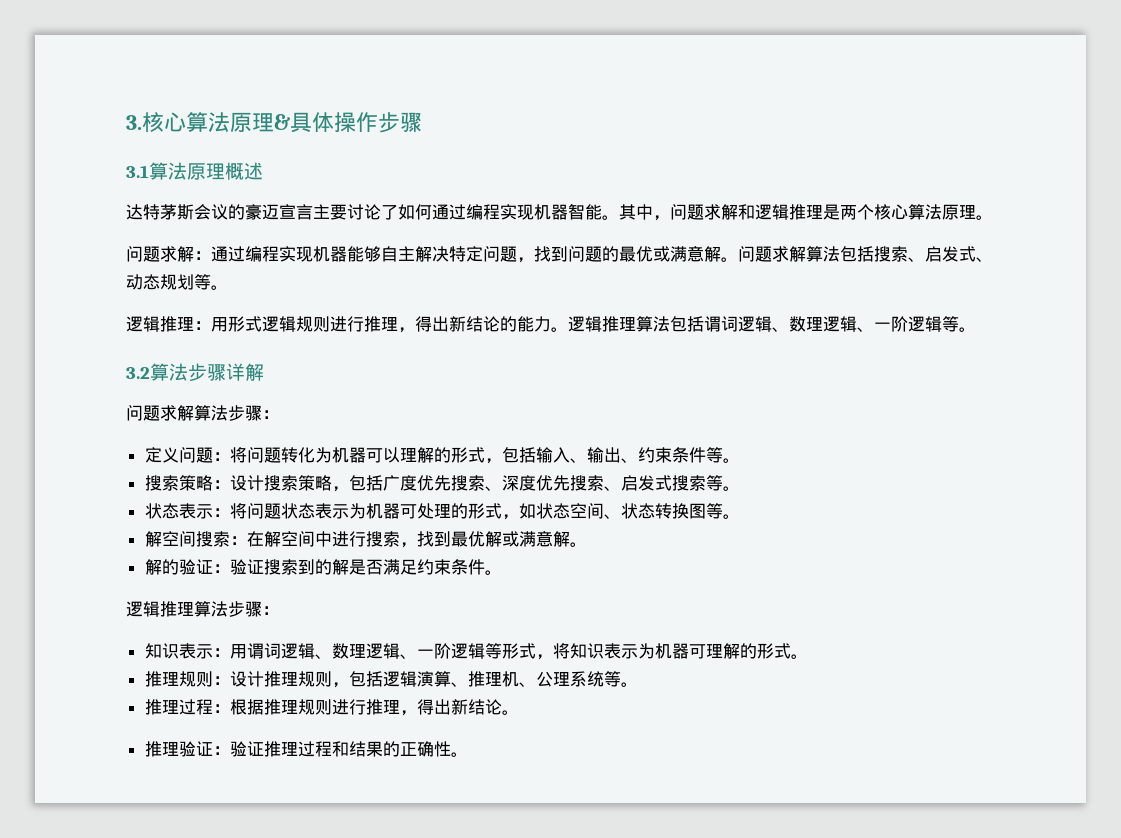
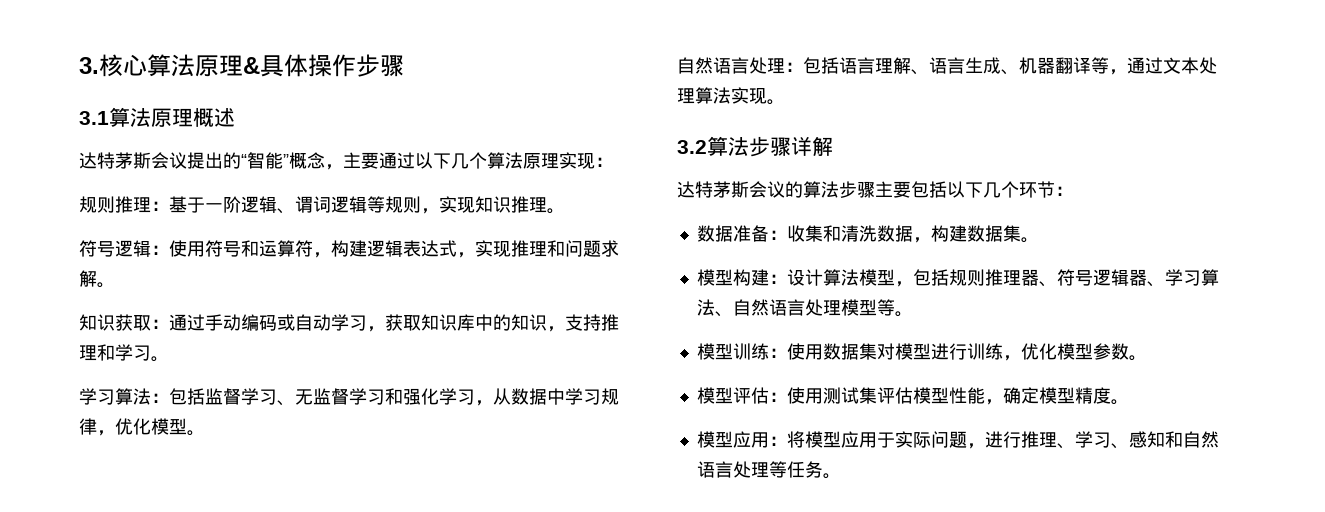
[228,203,993,221] [126,246,993,263] [126,274,228,290] [126,316,959,333] 的豪迈宣言主要讨论了如何通过编程实现机器智能。其中，问题求解和逻辑推理是两个核心算法原理。 // 问题求解：通过编程实现机器能够自主解决特定问题，找到问题的最优或满意解。问题求解算法包括搜索、启发式、动态规划等。 // 逻辑推理：用形式逻辑规则进行推理，得出新结论的能力。逻辑推理算法包括谓词逻辑、数理逻辑、一阶逻辑等 -> [187,152,613,170] [79,196,565,214] [79,240,619,258] [79,270,115,288] [79,314,619,332] [79,344,169,362] [79,388,619,406] [79,418,205,436] [677,57,1217,75] [677,87,767,104] 提出的“智能”概念，主要通过以下几个算法原理实现： // 规则推理：基于一阶逻辑、谓词逻辑等规则，实现知识推理。 // 符号逻辑：使用符号和运算符，构建逻辑表达式，实现推理和问题求解。 // 知识获取：通过手动编码或自动学习，获取知识库中的知识，支持推理和学习。 // 学习算法：包括监督学习、无监督学习和强化学习，从数据中学习规律，优化模型。 // 自然语言处理：包括语言理解、语言生成、机器翻译等，通过文本处理算法实现
[126,405,279,421] [144,447,740,464] [144,475,740,492] [144,503,740,520] [144,531,587,548] [144,559,502,575] [126,601,279,617] [144,643,808,660] [144,671,638,688] [144,699,519,716] [144,741,451,757] 问题求解算法步骤： // 定义问题：将问题转化为机器可以理解的形式，包括输入、输出、约束条件等。 // 搜索策略：设计搜索策略，包括广度优先搜索、深度优先搜索、启发式搜索等。 // 状态表示：将问题状态表示为机器可处理的形式，如状态空间、状态转换图等。 // 解空间搜索：在解空间中进行搜索，找到最优解或满意解。 // 解的验证：验证搜索到的解是否满足约束条件。 // 逻辑推理算法步骤： // 知识表示：用谓词逻辑、数理逻辑、一阶逻辑等形式，将知识表示为机器可理解的形式。 // 推理规则：设计推理规则，包括逻辑演算、推理机、公理系统等。 // 推理过程：根据推理规则进行推理，得出新结论。 // 推理验证：验证推理过程和结果的正确性 -> [677,181,1073,198] [696,225,1039,243] [696,269,1219,287] [696,299,913,317] [696,343,1147,361] [696,387,1129,405] [696,431,1219,449] [696,461,823,478] 达特茅斯会议的算法步骤主要包括以下几个环节： // 数据准备：收集和清洗数据，构建数据集。 // 模型构建：设计算法模型，包括规则推理器、符号逻辑器、学习算法、自然语言处理模型等。 // 模型训练：使用数据集对模型进行训练，优化模型参数。 // 模型评估：使用测试集评估模型性能，确定模型精度。 // 模型应用：将模型应用于实际问题，进行推理、学习、感知和自然语言处理等任务

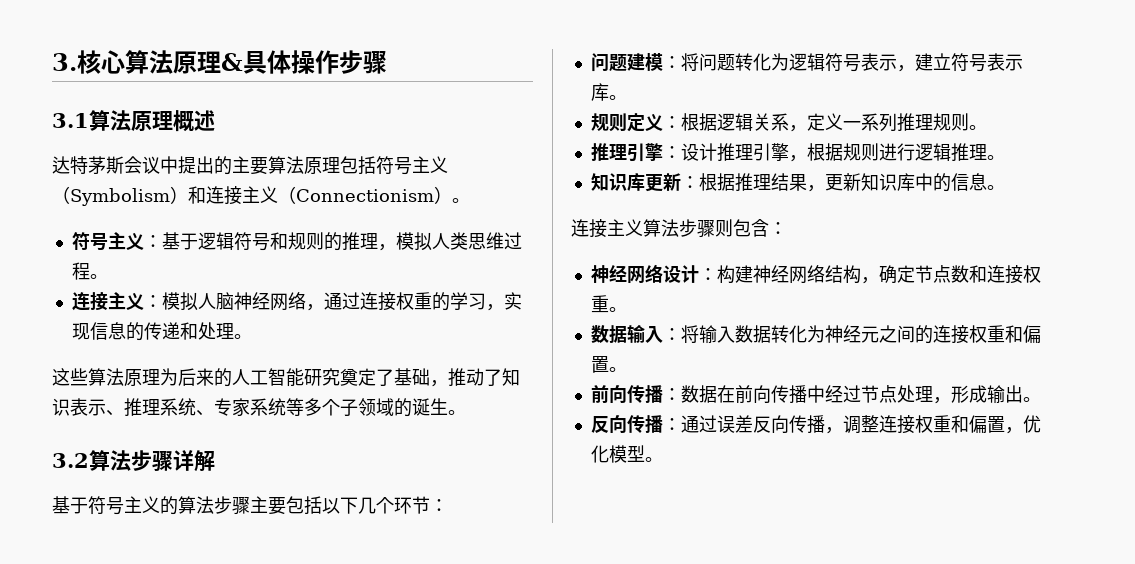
[187,152,613,170] [79,196,565,214] [79,240,619,258] [79,270,115,288] [79,314,619,332] [79,344,169,362] [79,388,619,406] [79,418,205,436] [677,57,1217,75] [677,87,767,104] 提出的“智能”概念，主要通过以下几个算法原理实现： // 规则推理：基于一阶逻辑、谓词逻辑等规则，实现知识推理。 // 符号逻辑：使用符号和运算符，构建逻辑表达式，实现推理和问题求解。 // 知识获取：通过手动编码或自动学习，获取知识库中的知识，支持推理和学习。 // 学习算法：包括监督学习、无监督学习和强化学习，从数据中学习规律，优化模型。 // 自然语言处理：包括语言理解、语言生成、机器翻译等，通过文本处理算法实现 -> [160,156,448,175] [52,186,470,206] [71,232,522,251] [71,262,108,280] [71,292,522,311] [71,322,252,341] [52,368,520,387] [52,398,448,417] 中提出的主要算法原理包括符号主义（Symbolism）和连接主义（Connectionism）。 // 符号主义：基于逻辑符号和规则的推理，模拟人类思维过程。 // 连接主义：模拟人脑神经网络，通过连接权重的学习，实现信息的传递和处理。 // 这些算法原理为后来的人工智能研究奠定了基础，推动了知识表示、推理系统、专家系统等多个子领域的诞生
[677,181,785,198] 达特茅斯会议 -> [52,496,160,515] 基于符号主义
[696,225,1039,243] [696,269,1219,287] [696,299,913,317] [696,343,1147,361] [696,387,1129,405] [696,431,1219,449] [696,461,841,479] 数据准备：收集和清洗数据，构建数据集。 // 模型构建：设计算法模型，包括规则推理器、符号逻辑器、学习算法、自然语言处理模型等。 // 模型训练：使用数据集对模型进行训练，优化模型参数。 // 模型评估：使用测试集评估模型性能，确定模型精度。 // 模型应用：将模型应用于实际问题，进行推理、学习、感知和自然语言处理等任务。 -> [590,53,1023,72] [590,83,627,101] [590,113,987,132] [590,143,1005,162] [590,173,1005,192] [571,219,787,238] [590,264,1041,284] [590,295,627,313] [590,324,1041,344] [590,356,627,373] [590,385,1041,404] [590,415,1041,434] [590,445,663,463] 问题建模：将问题转化为逻辑符号表示，建立符号表示库。 // 规则定义：根据逻辑关系，定义一系列推理规则。 // 推理引擎：设计推理引擎，根据规则进行逻辑推理。 // 知识库更新：根据推理结果，更新知识库中的信息。 // 连接主义算法步骤则包含： // 神经网络设计：构建神经网络结构，确定节点数和连接权重。 // 数据输入：将输入数据转化为神经元之间的连接权重和偏置。 // 前向传播：数据在前向传播中经过节点处理，形成输出。 // 反向传播：通过误差反向传播，调整连接权重和偏置，优化模型。

